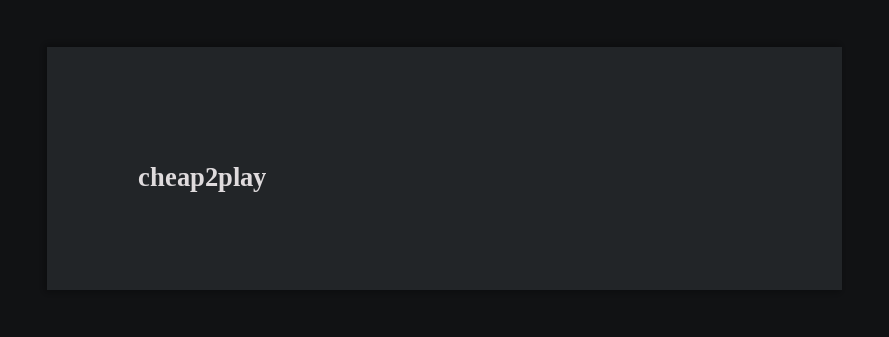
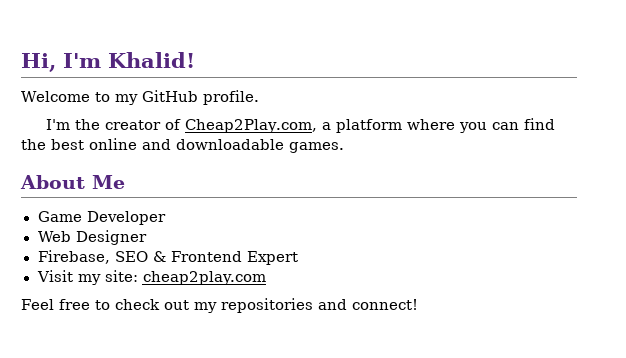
[138,167,266,192] cheap2play -> [21,52,195,72] [21,90,259,105] [46,118,556,133] [21,138,344,153] [20,175,125,189] [37,211,166,225] [37,230,148,245] [37,250,298,265] [36,270,267,285] [21,298,418,313] Hi, I'm Khalid! // Welcome to my GitHub profile. // I'm the creator of Cheap2Play.com, a platform where you can find the best online and downloadable games. // About Me // Game Developer // Web Designer // Firebase, SEO & Frontend Expert // Visit my site: cheap2play.com // Feel free to check out my repositories and connect!

